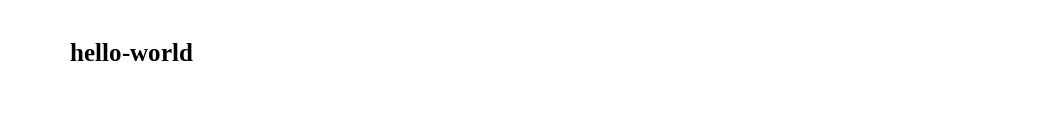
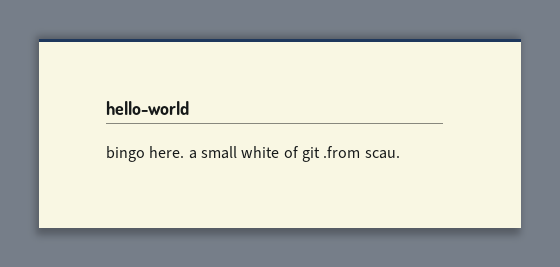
(193, 52) none -> [106,146,400,162] // bingo here. a small white of git .from scau.

